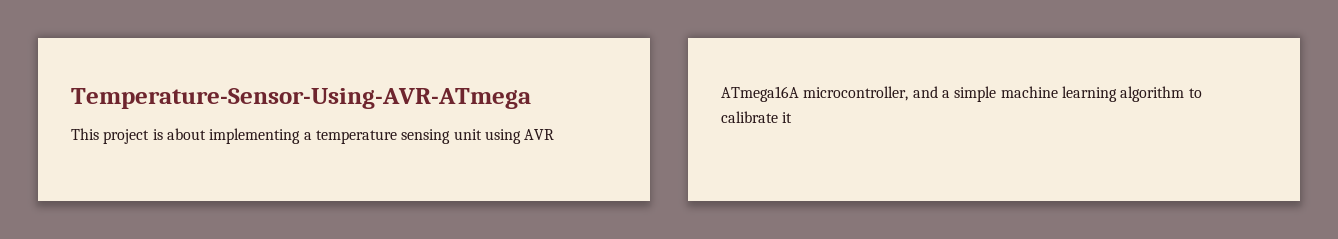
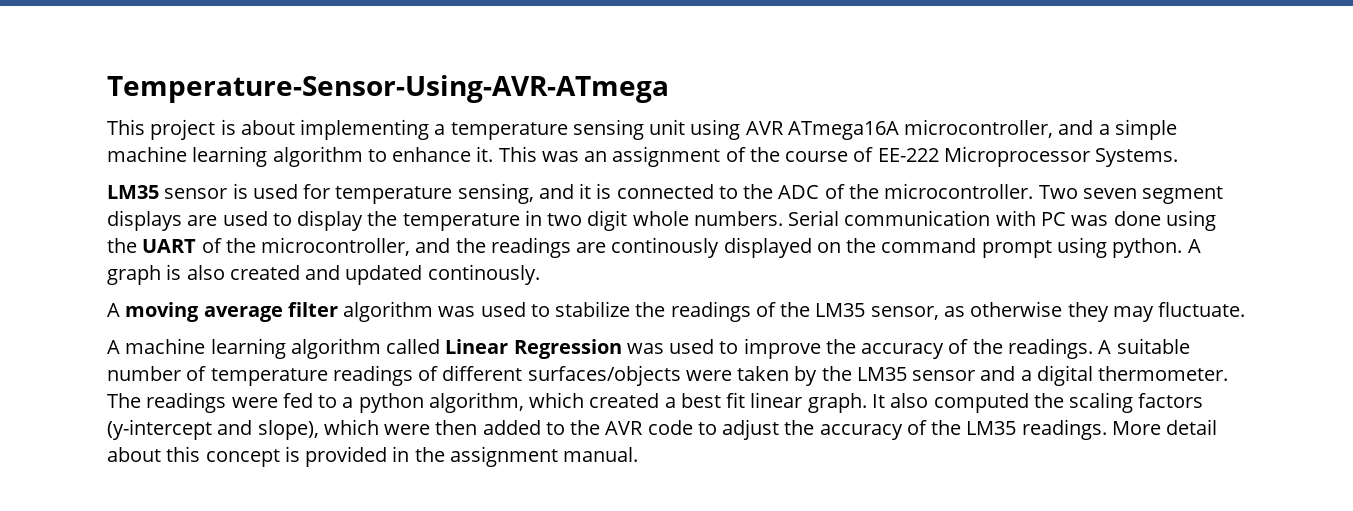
[721,111,793,123] calibrate it -> [392,146,1179,167] [107,183,1224,204] [107,210,1216,231] [107,237,1201,258] [107,264,540,285] [107,301,1246,322] [107,338,1190,359] [107,365,1229,386] [107,392,1204,413] [107,419,1218,440] [107,446,639,467] enhance it. This was an assignment of the course of EE-222 Microprocessor Systems. // LM35 sensor is used for temperature sensing, and it is connected to the ADC of the microcontroller. Two seven segment displays are used to display the temperature in two digit whole numbers. Serial communication with PC was done using the UART of the microcontroller, and the readings are continously displayed on the command prompt using python. A graph is also created and updated continously. // A moving average filter algorithm was used to stabilize the readings of the LM35 sensor, as otherwise they may fluctuate. // A machine learning algorithm called Linear Regression was used to improve the accuracy of the readings. A suitable number of temperature readings of different surfaces/objects were taken by the LM35 sensor and a digital thermometer. The readings were fed to a python algorithm, which created a best fit linear graph. It also computed the scaling factors (y-intercept and slope), which were then added to the AVR code to adjust the accuracy of the LM35 readings. More detail about this concept is provided in the assignment manual.

